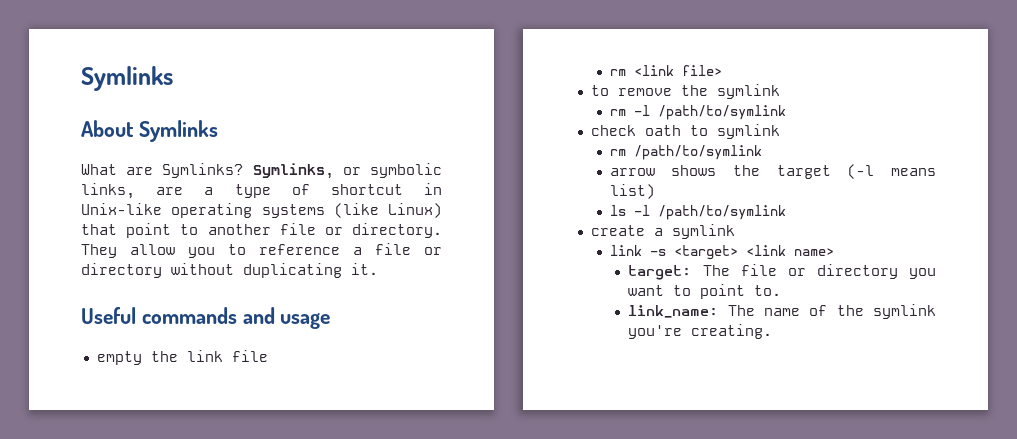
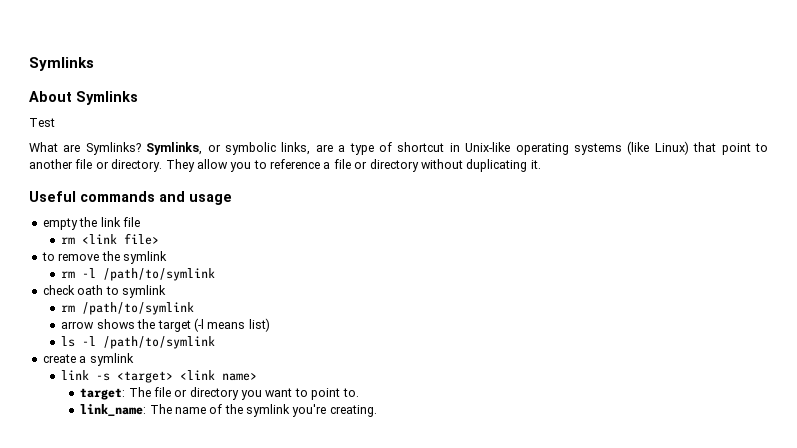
(218, 131) none -> [29,118,55,127] // Test

